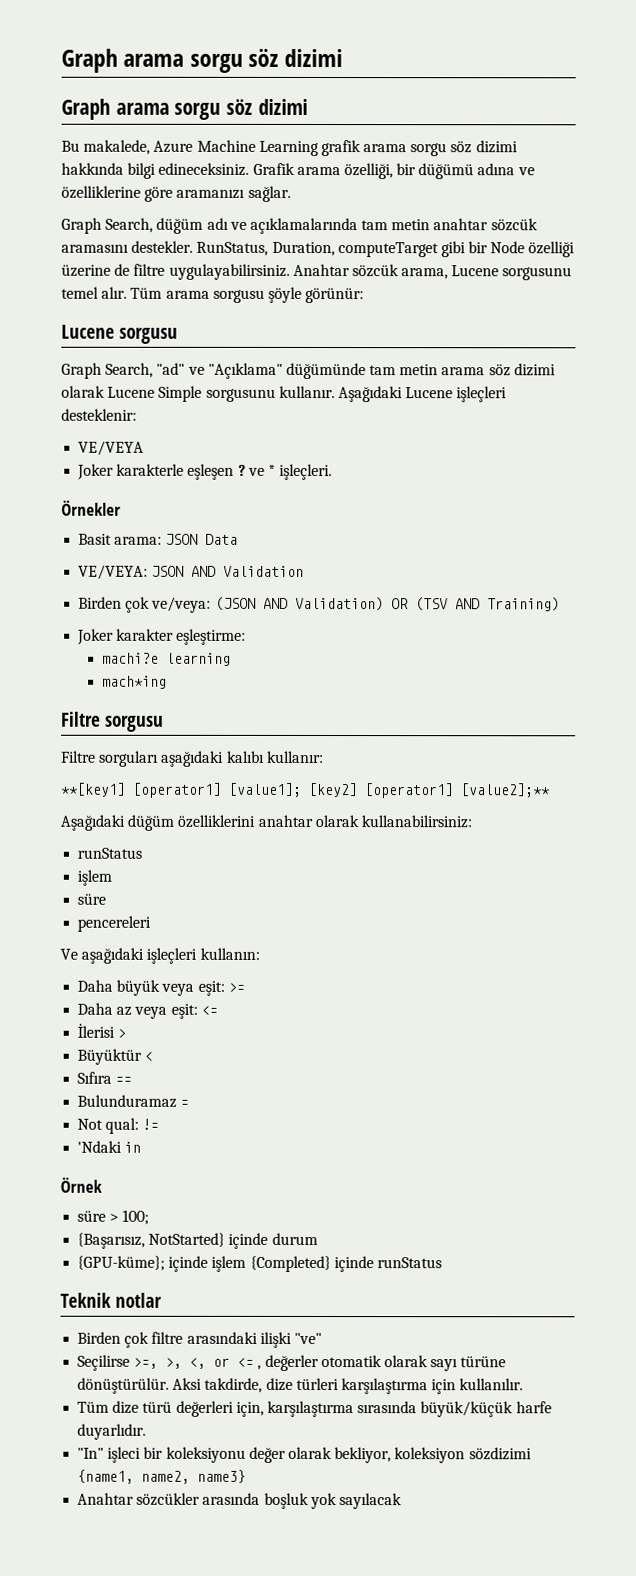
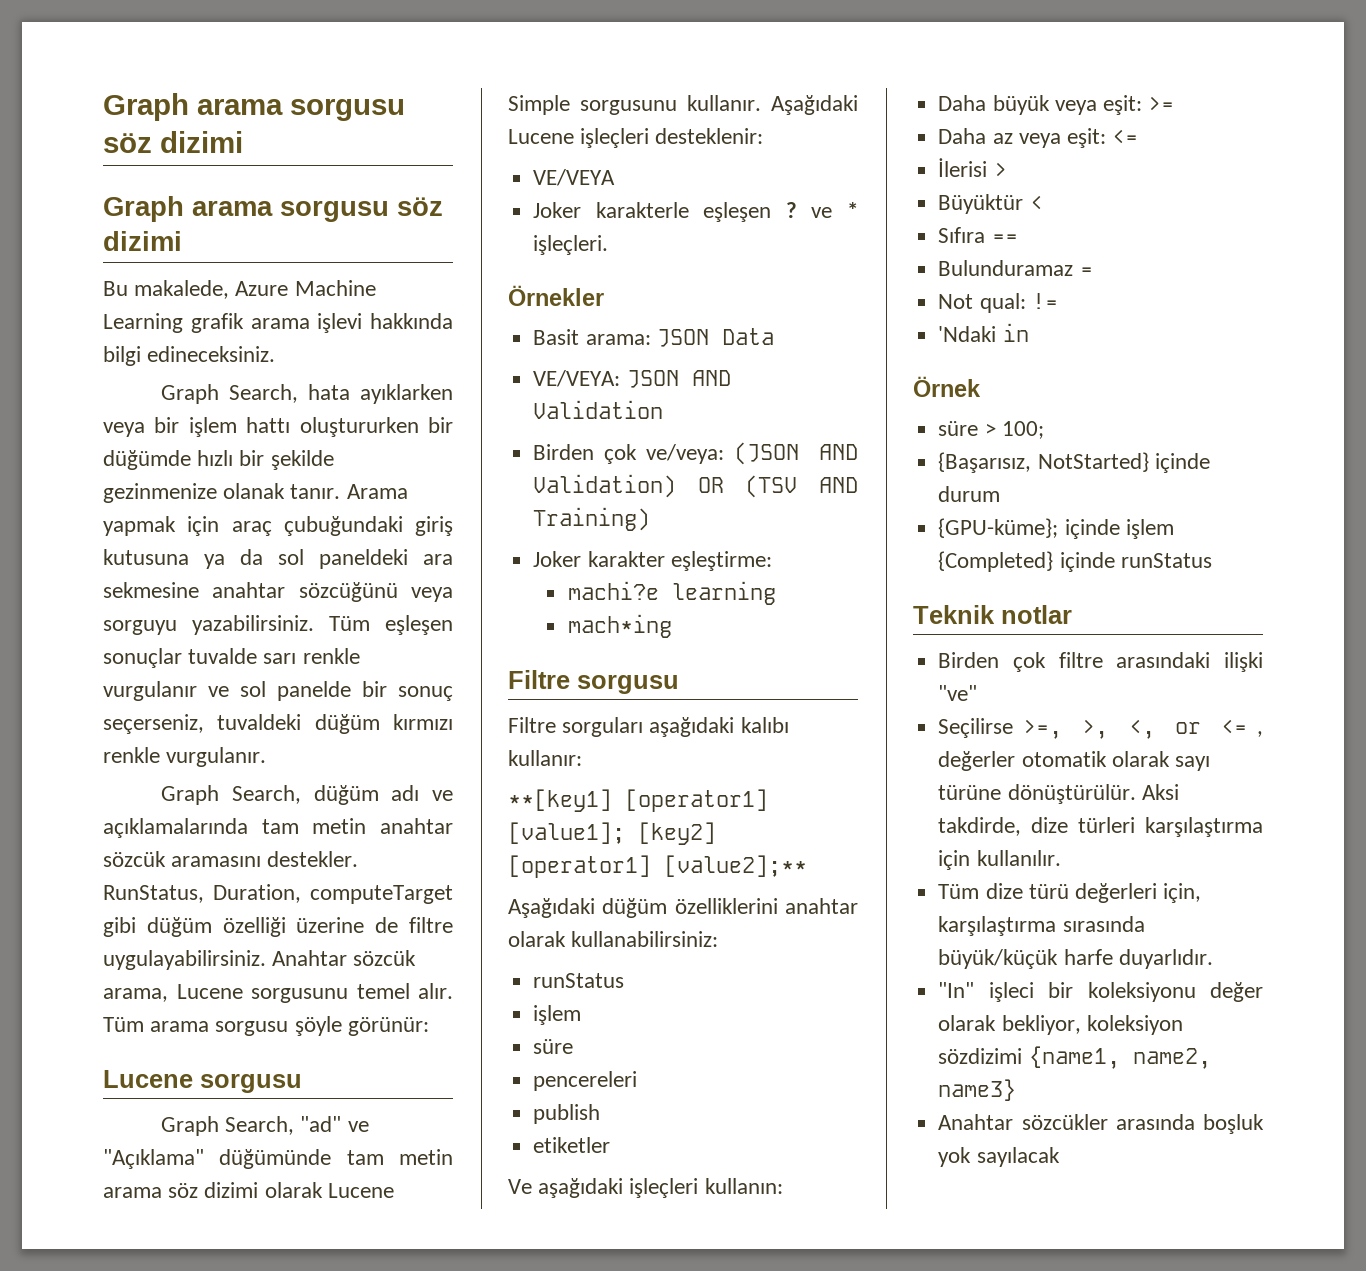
[61,48,243,73] Graph arama sorgu -> [103,93,405,121] Graph arama sorgusu
[174,102,222,120] sorgu -> [280,201,389,222] sorgusu
[410,140,518,157] sorgu söz dizimi -> [317,313,363,333] işlevi
[252,162,535,180] [61,185,291,202] Grafik arama özelliği, bir düğümü adına ve özelliklerine göre aramanızı sağlar. -> [160,384,453,404] [103,417,453,437] [103,450,334,470] [103,483,408,503] [103,516,453,536] [103,549,453,569] [103,582,453,602] [103,615,453,635] [103,648,360,668] [103,681,453,701] [103,714,453,734] [103,747,267,767] // Graph Search, hata ayıklarken veya bir işlem hattı oluştururken bir düğümde hızlı bir şekilde gezinmenize olanak tanır. Arama yapmak için araç çubuğundaki giriş kutusuna ya da sol paneldeki ara sekmesine anahtar sözcüğünü veya sorguyu yazabilirsiniz. Tüm eşleşen sonuçlar tuvalde sarı renkle vurgulanır ve sol panelde bir sonuç seçerseniz, tuvaldeki düğüm kırmızı renkle vurgulanır.
[468,241,526,254] bir Node -> [146,917,212,937] düğüm
(152, 923) none -> [533,1104,601,1124] [533,1137,611,1153] // publish // etiketler

